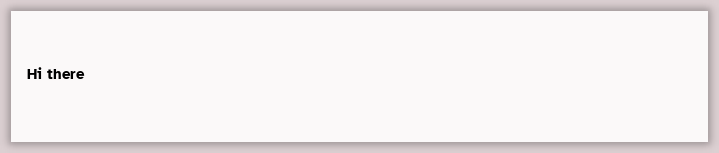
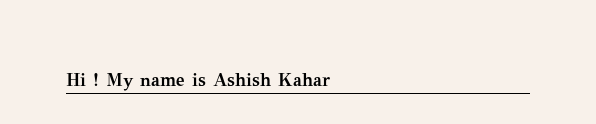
[47,69,85,79] there -> [93,73,330,91] ! My name is Ashish Kahar

